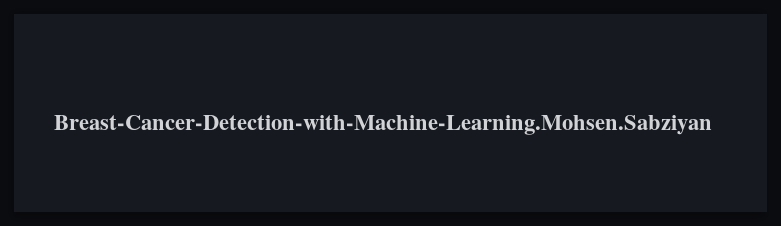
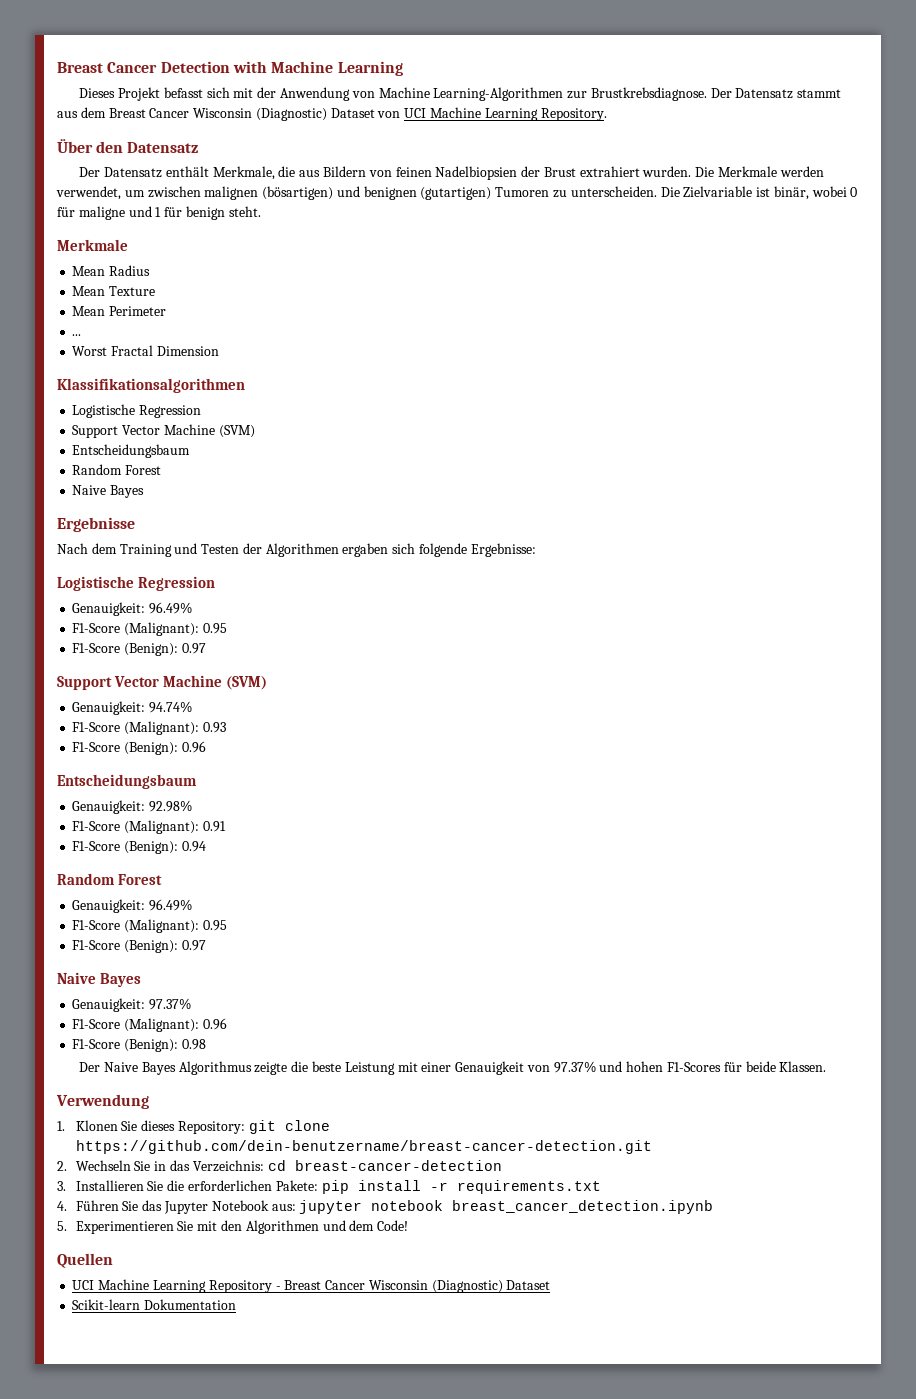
[54,115,712,135] Breast-Cancer-Detection-with-Machine-Learning.Mohsen.Sabziyan -> [57,61,403,76] [79,87,842,101] [57,107,607,121] [57,139,199,153] [79,166,824,180] [56,186,858,200] [57,206,261,220] [57,239,128,251] [72,265,151,276] [72,286,156,296] [72,306,167,316] [72,334,82,336] [72,345,219,356] [57,378,245,393] [72,404,202,418] [72,424,255,438] [72,444,191,458] [72,464,162,475] [72,485,145,498] [57,517,135,532] [57,543,536,557] [57,576,215,591] [72,602,193,616] [72,622,227,636] [72,643,206,656] [57,675,267,690] [72,701,193,715] [72,721,226,735] [72,741,206,755] [57,774,197,789] [72,800,193,814] [72,820,226,834] [72,841,206,854] [57,873,162,885] [72,899,193,913] [72,919,227,933] [72,940,206,953] [57,972,141,987] [72,998,192,1012] [72,1018,227,1032] [72,1039,206,1052] [79,1061,827,1075] [56,1094,149,1109] [57,1120,330,1134] [75,1140,652,1154] [57,1160,502,1172] [57,1180,601,1194] [57,1200,714,1214] [57,1220,409,1234] [57,1253,113,1268] [72,1279,551,1293] [72,1299,237,1310] Breast Cancer Detection with Machine Learning // Dieses Projekt befasst sich mit der Anwendung von Machine Learning-Algorithmen zur Brustkrebsdiagnose. Der Datensatz stammt aus dem Breast Cancer Wisconsin (Diagnostic) Dataset von UCI Machine Learning Repository. // Über den Datensatz // Der Datensatz enthält Merkmale, die aus Bildern von feinen Nadelbiopsien der Brust extrahiert wurden. Die Merkmale werden verwendet, um zwischen malignen (bösartigen) und benignen (gutartigen) Tumoren zu unterscheiden. Die Zielvariable ist binär, wobei 0 für maligne und 1 für benign steht. // Merkmale // Mean Radius // Mean Texture // Mean Perimeter // ... // Worst Fractal Dimension // Klassifikationsalgorithmen // Logistische Regression // Support Vector Machine (SVM) // Entscheidungsbaum // Random Forest // Naive Bayes // Ergebnisse // Nach dem Training und Testen der Algorithmen ergaben sich folgende Ergebnisse: // Logistische Regression // Genauigkeit: 96.49% // F1-Score (Malignant): 0.95 // F1-Score (Benign): 0.97 // Support Vector Machine (SVM) // Genauigkeit: 94.74% // F1-Score (Malignant): 0.93 // F1-Score (Benign): 0.96 // Entscheidungsbaum // Genauigkeit: 92.98% // F1-Score (Malignant): 0.91 // F1-Score (Benign): 0.94 // Random Forest // Genauigkeit: 96.49% // F1-Score (Malignant): 0.95 // F1-Score (Benign): 0.97 // Naive Bayes // Genauigkeit: 97.37% // F1-Score (Malignant): 0.96 // F1-Score (Benign): 0.98 // Der Naive Bayes Algorithmus zeigte die beste Leistung mit einer Genauigkeit von 97.37% und hohen F1-Scores für beide Klassen. // Verwendung // 1. Klonen Sie dieses Repository: git clone https://github.com/dein-benutzername/breast-cancer-detection.git // 2. Wechseln Sie in das Verzeichnis: cd breast-cancer-detection // 3. Installieren Sie die erforderlichen Pakete: pip install -r requirements.txt // 4. Führen Sie das Jupyter Notebook aus: jupyter notebook breast_cancer_detection.ipynb // 5. Experimentieren Sie mit den Algorithmen und dem Code! // Quellen // UCI Machine Learning Repository - Breast Cancer Wisconsin (Diagnostic) Dataset // Scikit-learn Dokumentation

